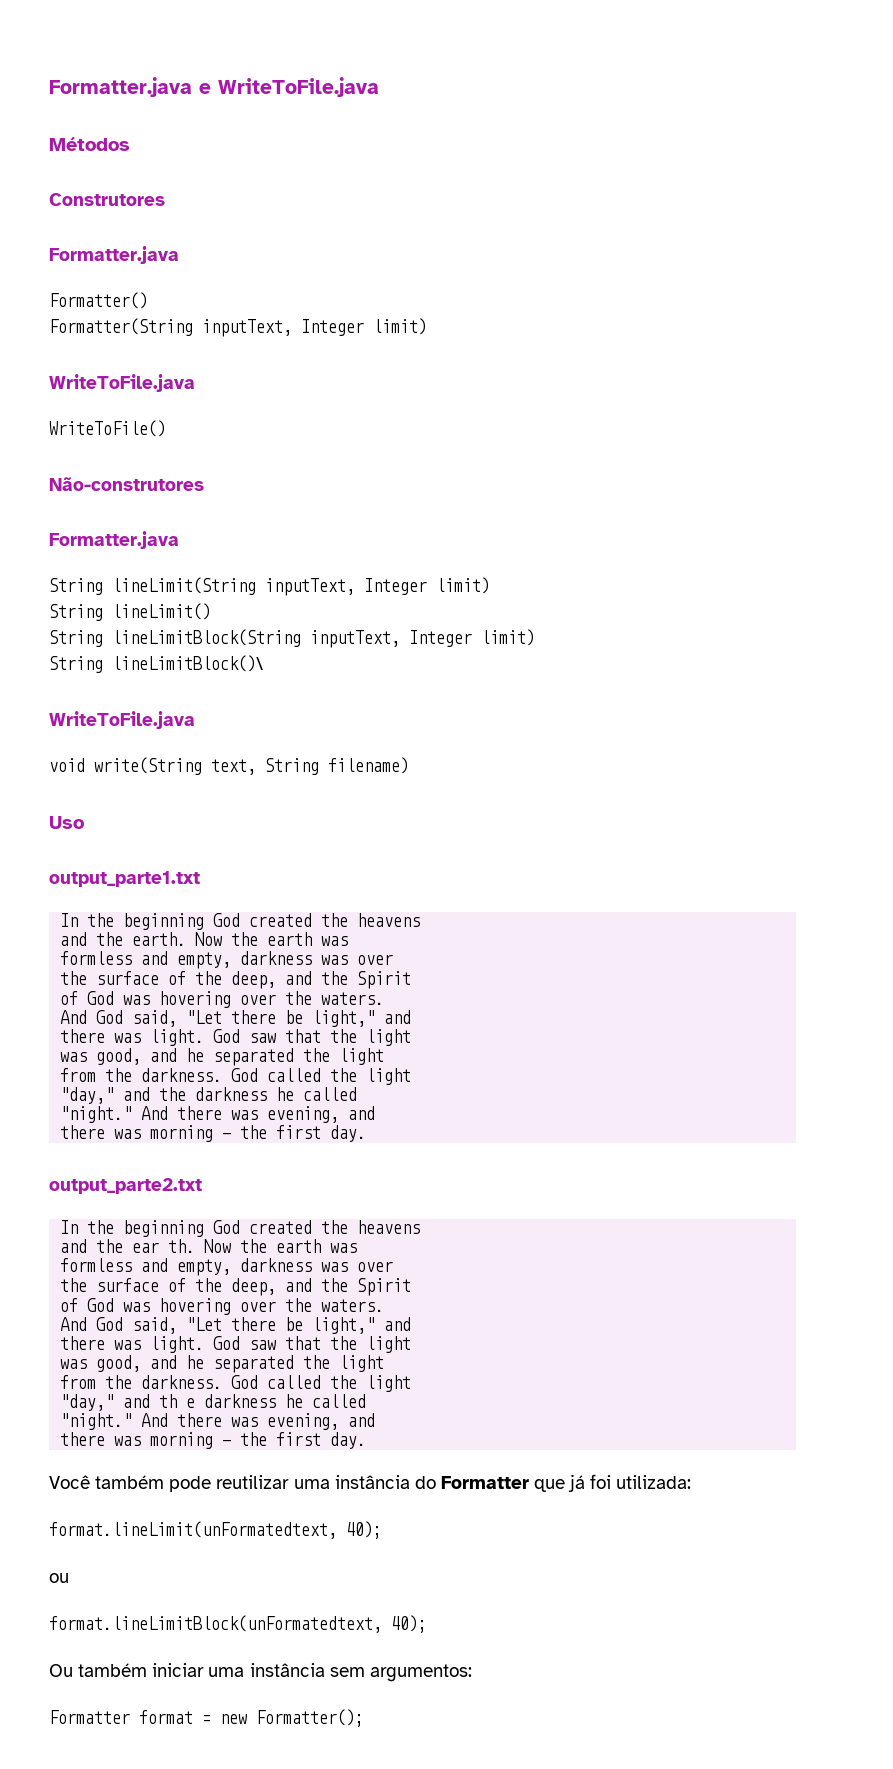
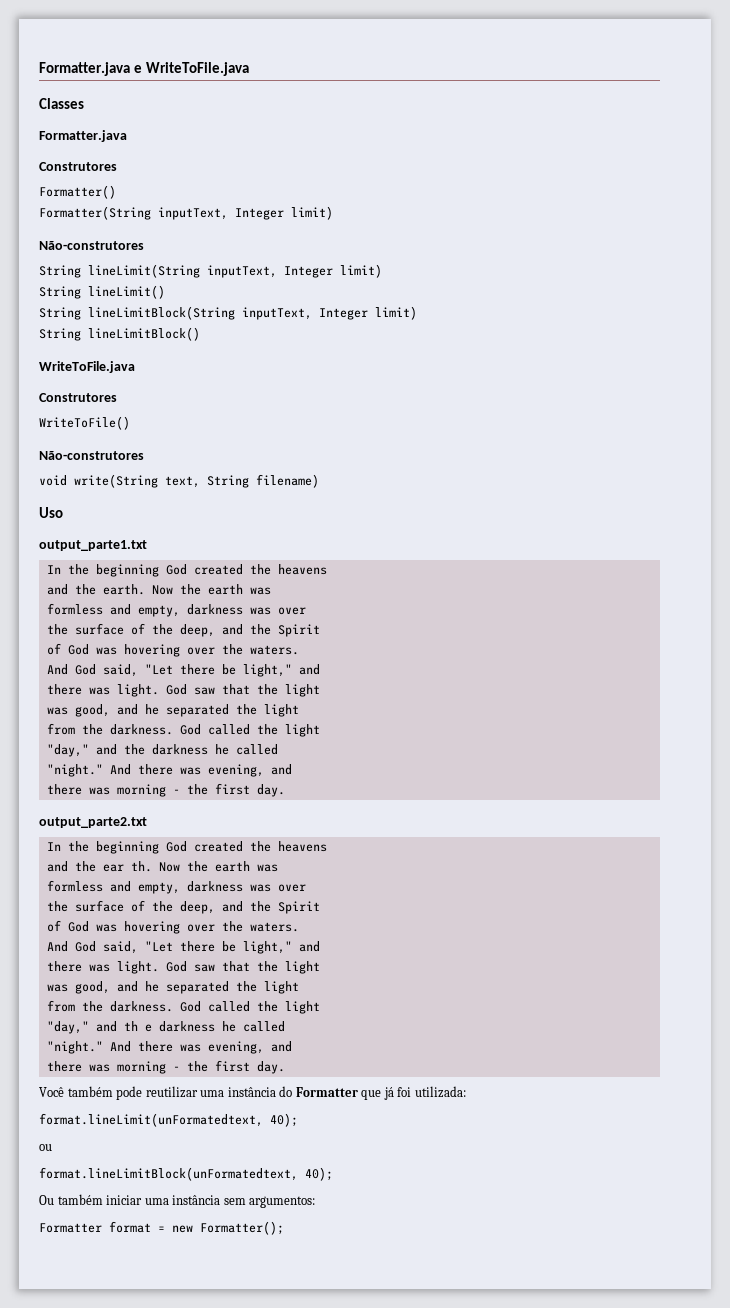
[49,137,130,151] [49,193,165,206] [49,246,179,264] Métodos // Construtores // Formatter.java -> [39,98,84,109] [39,130,127,142] [39,162,117,171] Classes // Formatter.java // Construtores
[49,374,195,392] [49,420,166,437] [49,477,204,491] [49,531,179,549] // WriteToFile.java // WriteToFile() // Não-construtores // Formatter.java -> [39,241,144,250] // Não-construtores
[112,655,263,672] [49,711,195,729] lineLimitBlock()\ // WriteToFile.java -> [88,327,200,341] [39,361,135,373] [39,393,117,402] [39,416,130,430] [39,451,144,460] lineLimitBlock() // WriteToFile.java // Construtores // WriteToFile() // Não-construtores

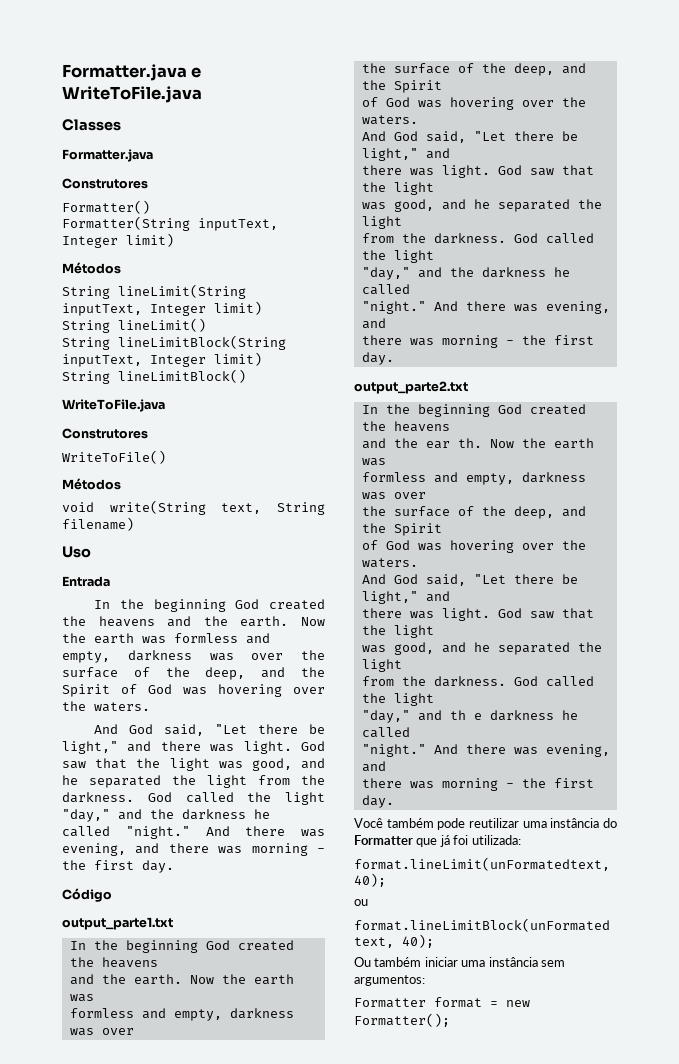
[39,241,144,250] Não-construtores -> [62,262,121,274] Métodos
[39,451,144,460] Não-construtores -> [62,478,121,490] Métodos
(63, 512) none -> [62,576,110,587] [94,599,325,612] [62,616,325,627] [62,633,270,644] [62,650,325,663] [62,667,325,680] [62,684,325,697] [62,701,150,712] [94,724,325,736] [62,741,325,754] [62,758,325,771] [62,775,325,788] [62,792,325,805] [62,809,270,822] [62,826,325,839] [62,843,325,856] [62,860,174,873] [62,888,112,902] // Entrada // In the beginning God created the heavens and the earth. Now the earth was formless and empty, darkness was over the surface of the deep, and the Spirit of God was hovering over the waters. // And God said, "Let there be light," and there was light. God saw that the light was good, and he separated the light from the darkness. God called the light "day," and the darkness he called "night." And there was evening, and there was morning - the first day. // Código

